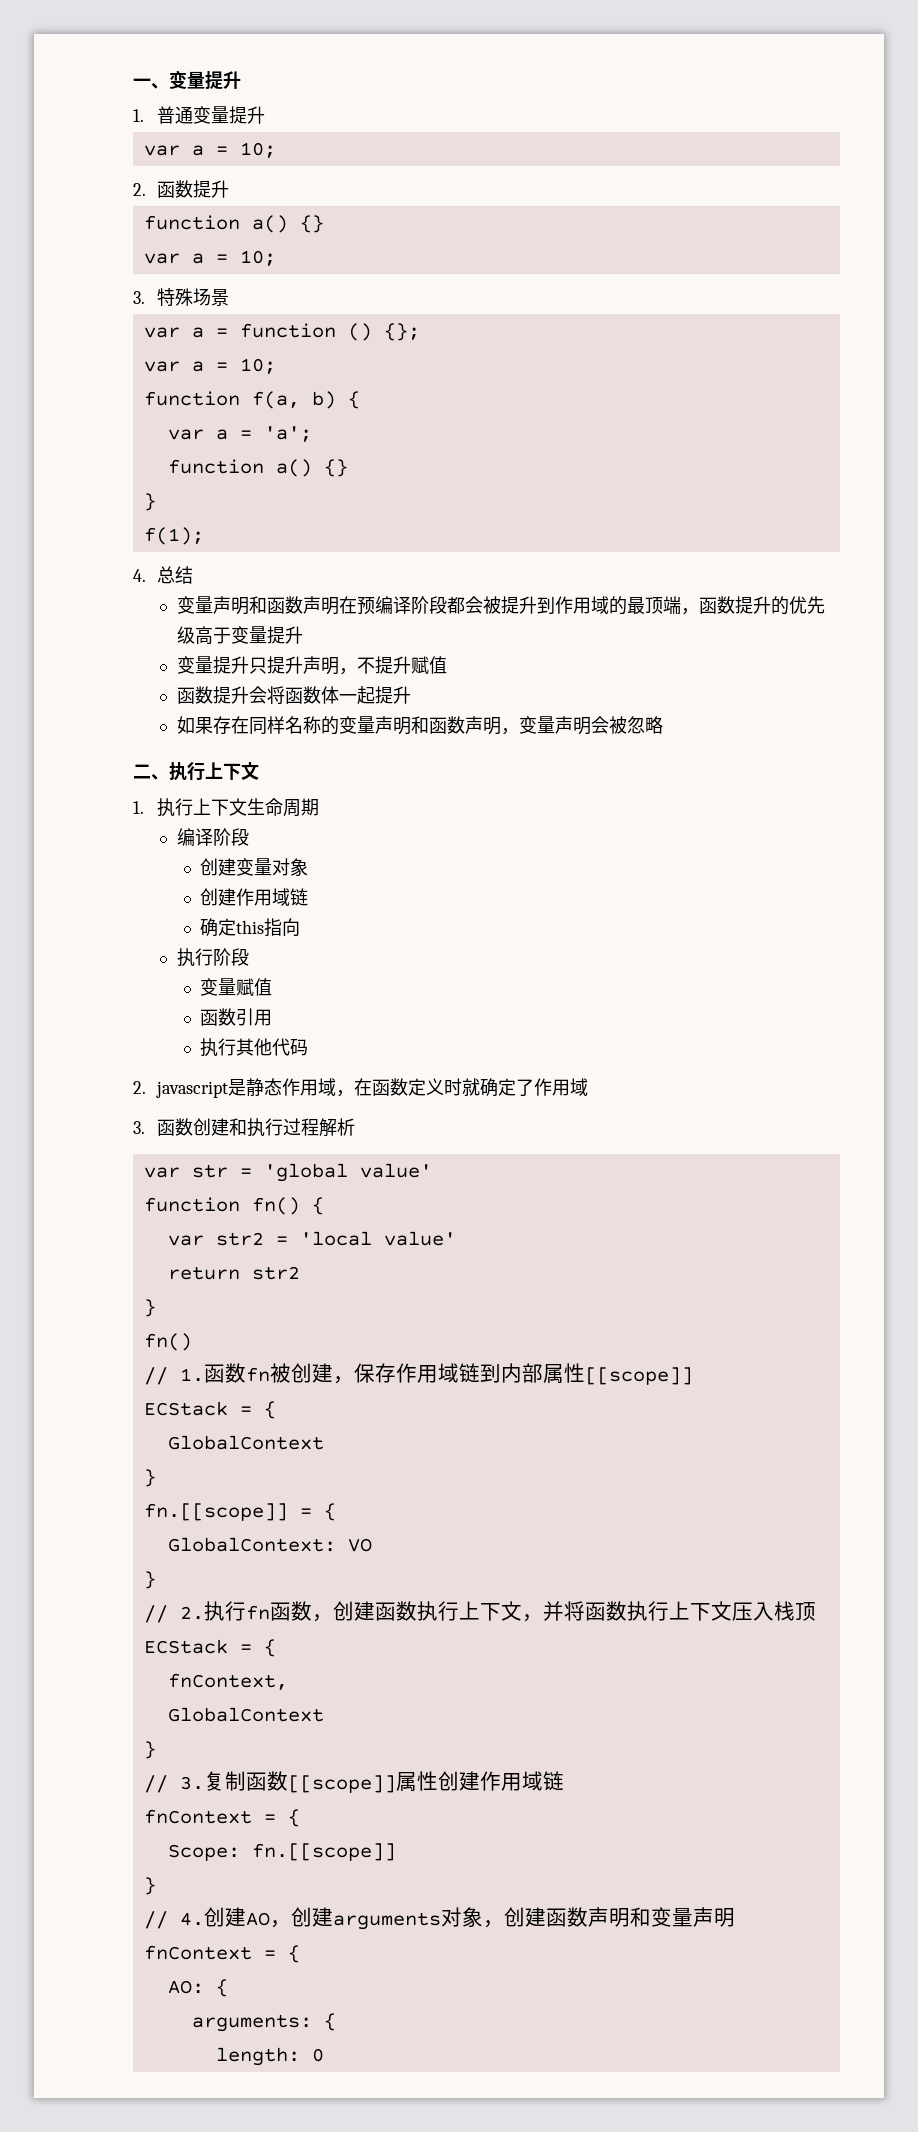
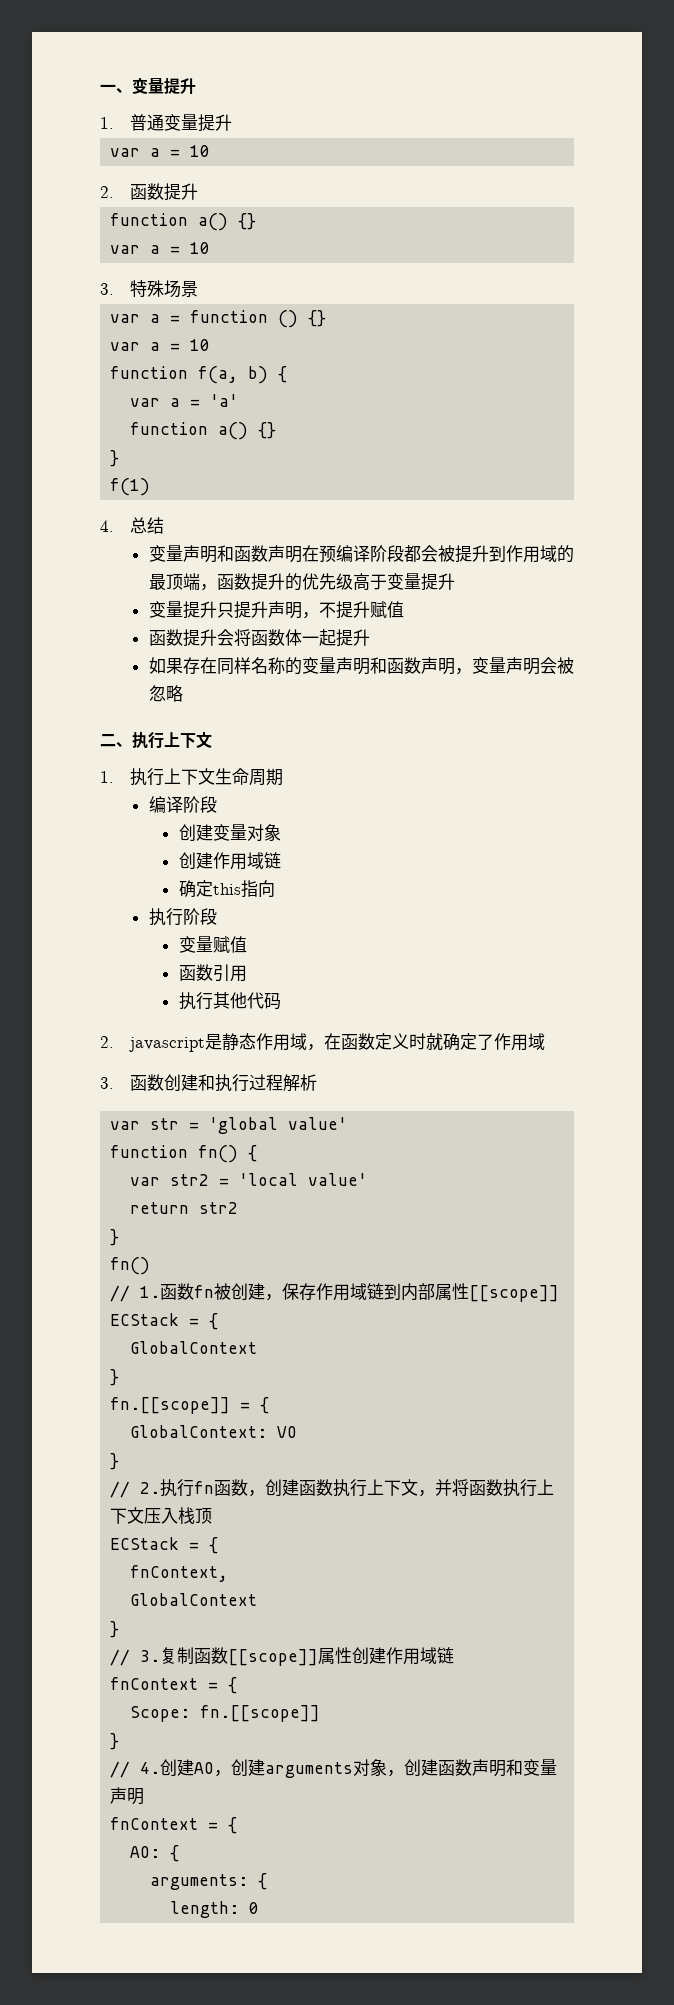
[239,142,276,158] 10; -> [190,145,211,157] 10
[239,250,276,266] 10; -> [190,242,211,254] 10
[383,323,420,341] [143,358,276,374] {}; // var a = 10; -> [308,310,327,327] [110,339,211,351] {} // var a = 10
[263,426,312,442] 'a'; -> [210,394,239,407] 'a'
[143,527,204,545] f(1); -> [110,478,151,496] f(1)

